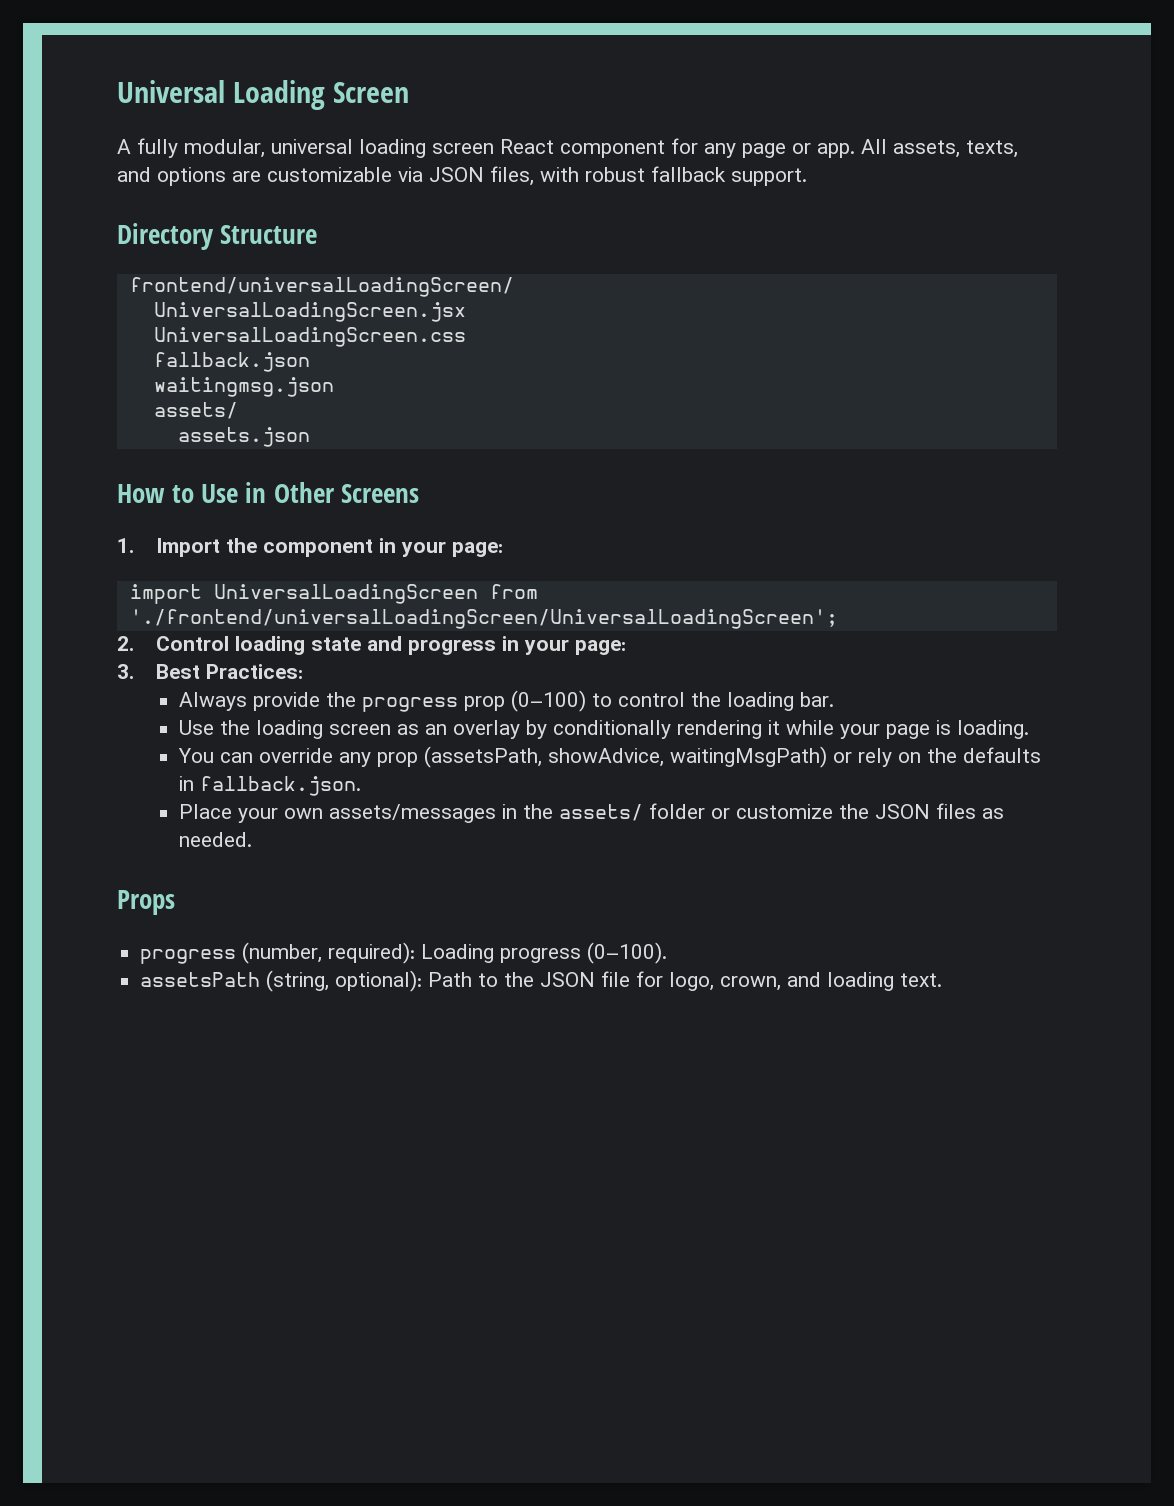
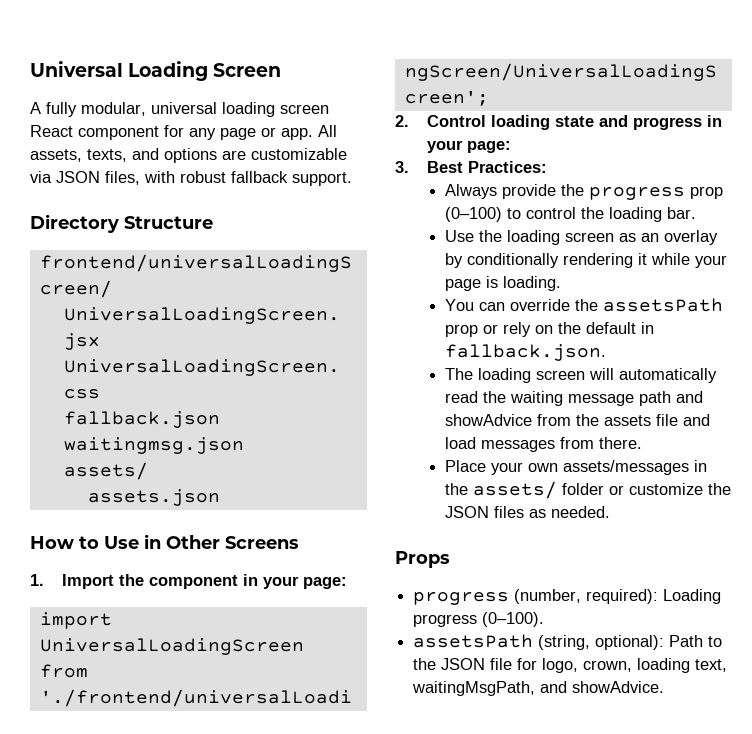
[339,746,828,768] any prop (assetsPath, showAdvice, waitingMsgPath) -> [574,298,723,312] [444,324,478,337] the assetsPath prop
[963,747,1042,763] defaults -> [585,322,636,334] default
(362, 786) none -> [444,368,717,383] [444,391,703,406] [444,414,710,426] [444,437,642,452] // The loading screen will automatically read the waiting message path and showAdvice from the assets file and load messages from there.
[787,972,943,991] and loading text. -> [637,658,728,673] [412,681,665,696] loading text, waitingMsgPath, and showAdvice.

